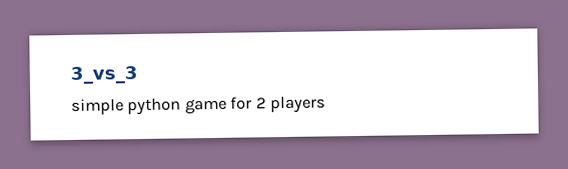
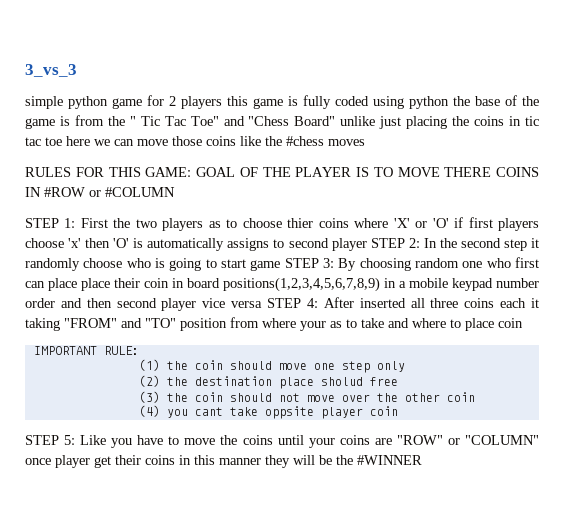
(327, 104) none -> [227,95,539,109] [25,115,539,129] [25,136,365,146] [25,167,539,177] [25,187,175,197] [25,217,540,231] [25,238,539,251] [25,257,539,271] [25,277,539,292] [25,297,540,311] [25,317,523,331] [33,346,139,355] [138,359,405,373] [138,375,398,389] [138,391,475,403] [138,405,398,419] [25,435,539,448] [25,455,422,468] this game is fully coded using python the base of the game is from the " Tic Tac Toe" and "Chess Board" unlike just placing the coins in tic tac toe here we can move those coins like the #chess moves // RULES FOR THIS GAME: GOAL OF THE PLAYER IS TO MOVE THERE COINS IN #ROW or #COLUMN // STEP 1: First the two players as to choose thier coins where 'X' or 'O' if first players choose 'x' then 'O' is automatically assigns to second player STEP 2: In the second step it randomly choose who is going to start game STEP 3: By choosing random one who first can place place their coin in board positions(1,2,3,4,5,6,7,8,9) in a mobile keypad number order and then second player vice versa STEP 4: After inserted all three coins each it taking "FROM" and "TO" position from where your as to take and where to place coin // IMPORTANT RULE: // (1) the coin should move one step only // (2) the destination place sholud free // (3) the coin should not move over the other coin // (4) you cant take oppsite player coin // STEP 5: Like you have to move the coins until your coins are "ROW" or "COLUMN" once player get their coins in this manner they will be the #WINNER

